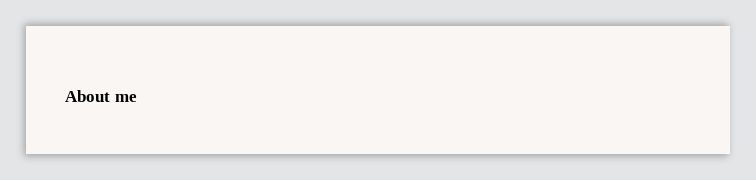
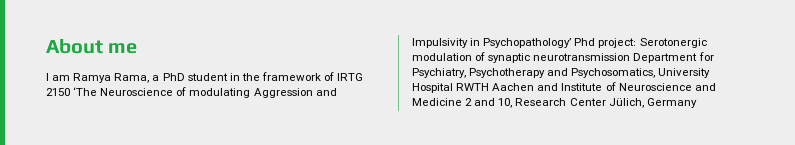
(137, 98) none -> [46,72,364,83] [46,87,337,98] [412,38,707,48] [412,52,714,63] [412,68,711,78] [412,82,716,93] [412,98,697,108] // I am Ramya Rama, a PhD student in the framework of IRTG 2150 ‘The Neuroscience of modulating Aggression and Impulsivity in Psychopathology’ Phd project: Serotonergic modulation of synaptic neurotransmission Department for Psychiatry, Psychotherapy and Psychosomatics, University Hospital RWTH Aachen and Institute of Neuroscience and Medicine 2 and 10, Research Center Jülich, Germany

